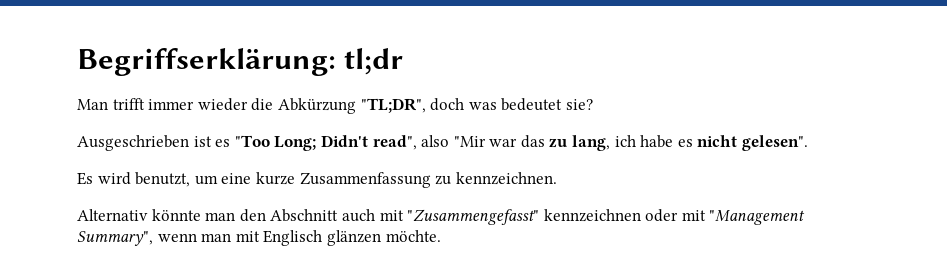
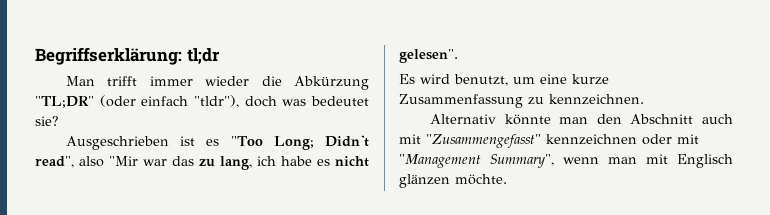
[360,98,426,113] "TL;DR", -> [35,95,239,108] "TL;DR" (oder einfach "tldr"),

